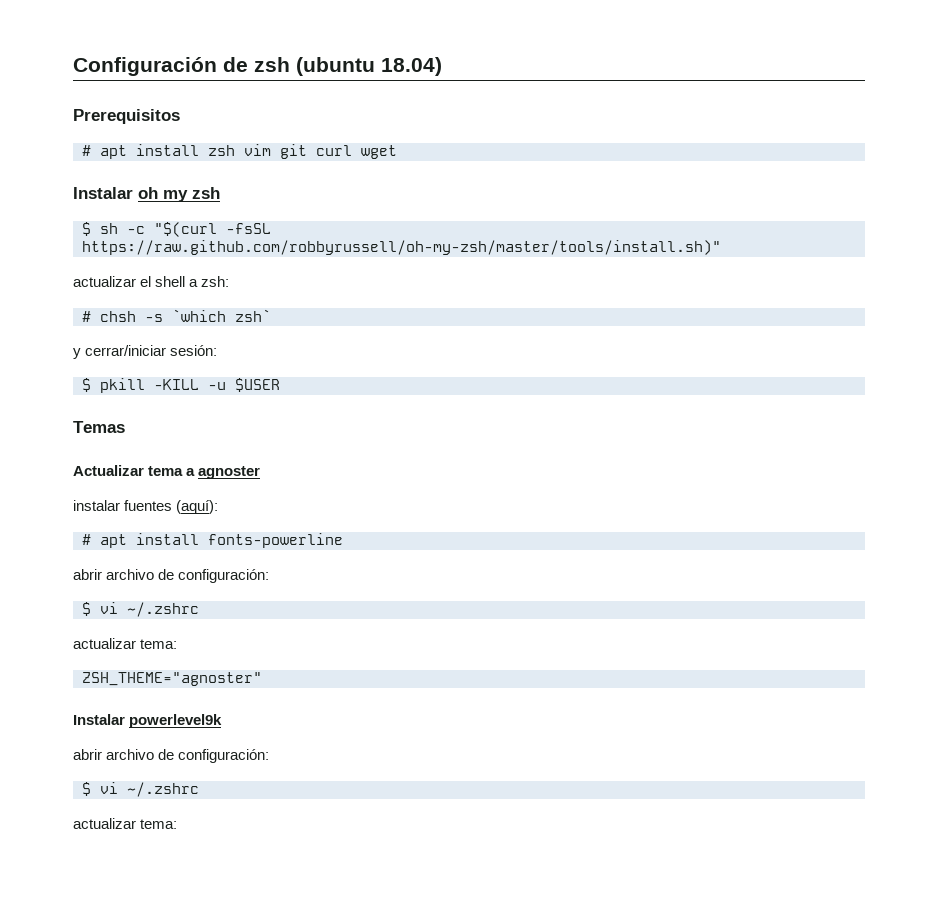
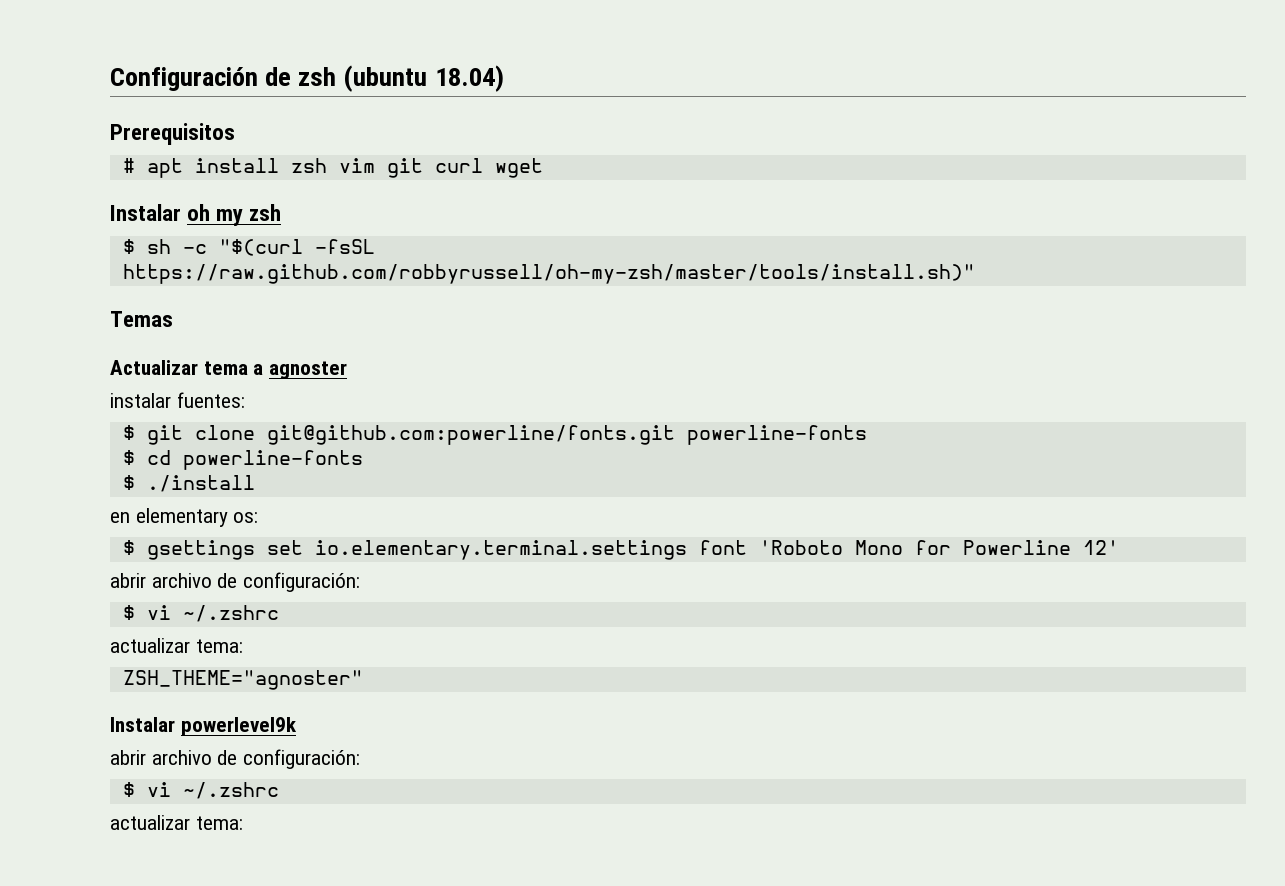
[73,276,230,287] [82,309,271,322] [73,345,218,359] [82,378,280,393] // actualizar el shell a zsh: // # chsh -s `which zsh` // y cerrar/iniciar sesión: // $ pkill -KILL -u $USER -> (975, 274) none
[124,500,219,514] [82,533,343,548] fuentes (aquí): // # apt install fonts-powerline -> [176,392,245,408] [122,425,867,445] [122,450,363,470] [122,475,255,492] [110,508,259,527] [122,540,1119,560] fuentes: // $ git clone git@github.com:powerline/fonts.git powerline-fonts // $ cd powerline-fonts // $ ./install // en elementary os: // $ gsettings set io.elementary.terminal.settings font 'Roboto Mono for Powerline 12'

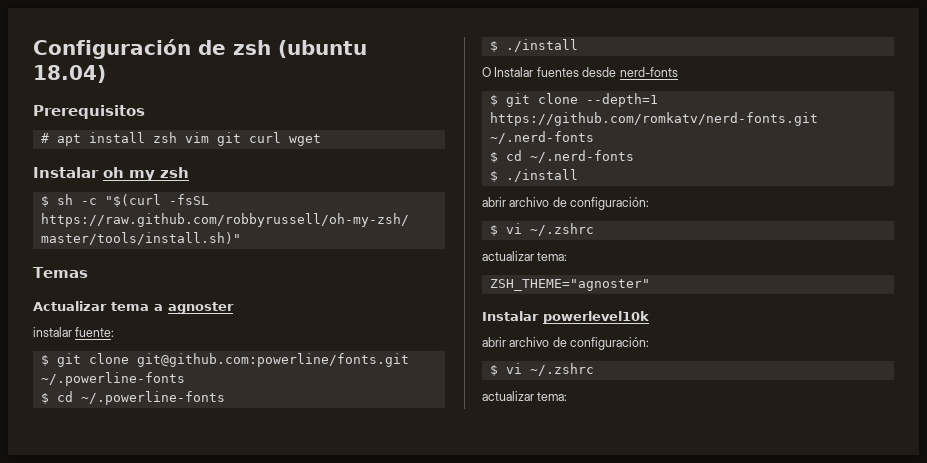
[176,392,245,408] fuentes: -> [75,327,115,337] fuente:
[686,425,867,445] [122,450,363,470] [122,475,255,492] [110,508,259,527] [122,540,1119,560] powerline-fonts // $ cd powerline-fonts // $ ./install // en elementary os: // $ gsettings set io.elementary.terminal.settings font 'Roboto Mono for Powerline 12' -> [40,372,185,386] [40,391,225,405] [489,39,578,52] [482,67,678,77] [489,93,658,107] [489,112,818,126] [489,131,594,144] [489,150,634,163] [489,169,578,182] ~/.powerline-fonts // $ cd ~/.powerline-fonts // $ ./install // O Instalar fuentes desde nerd-fonts // $ git clone --depth=1 https://github.com/romkatv/nerd-fonts.git ~/.nerd-fonts // $ cd ~/.nerd-fonts // $ ./install
[180,717,297,736] powerlevel9k -> [543,311,649,324] powerlevel10k

